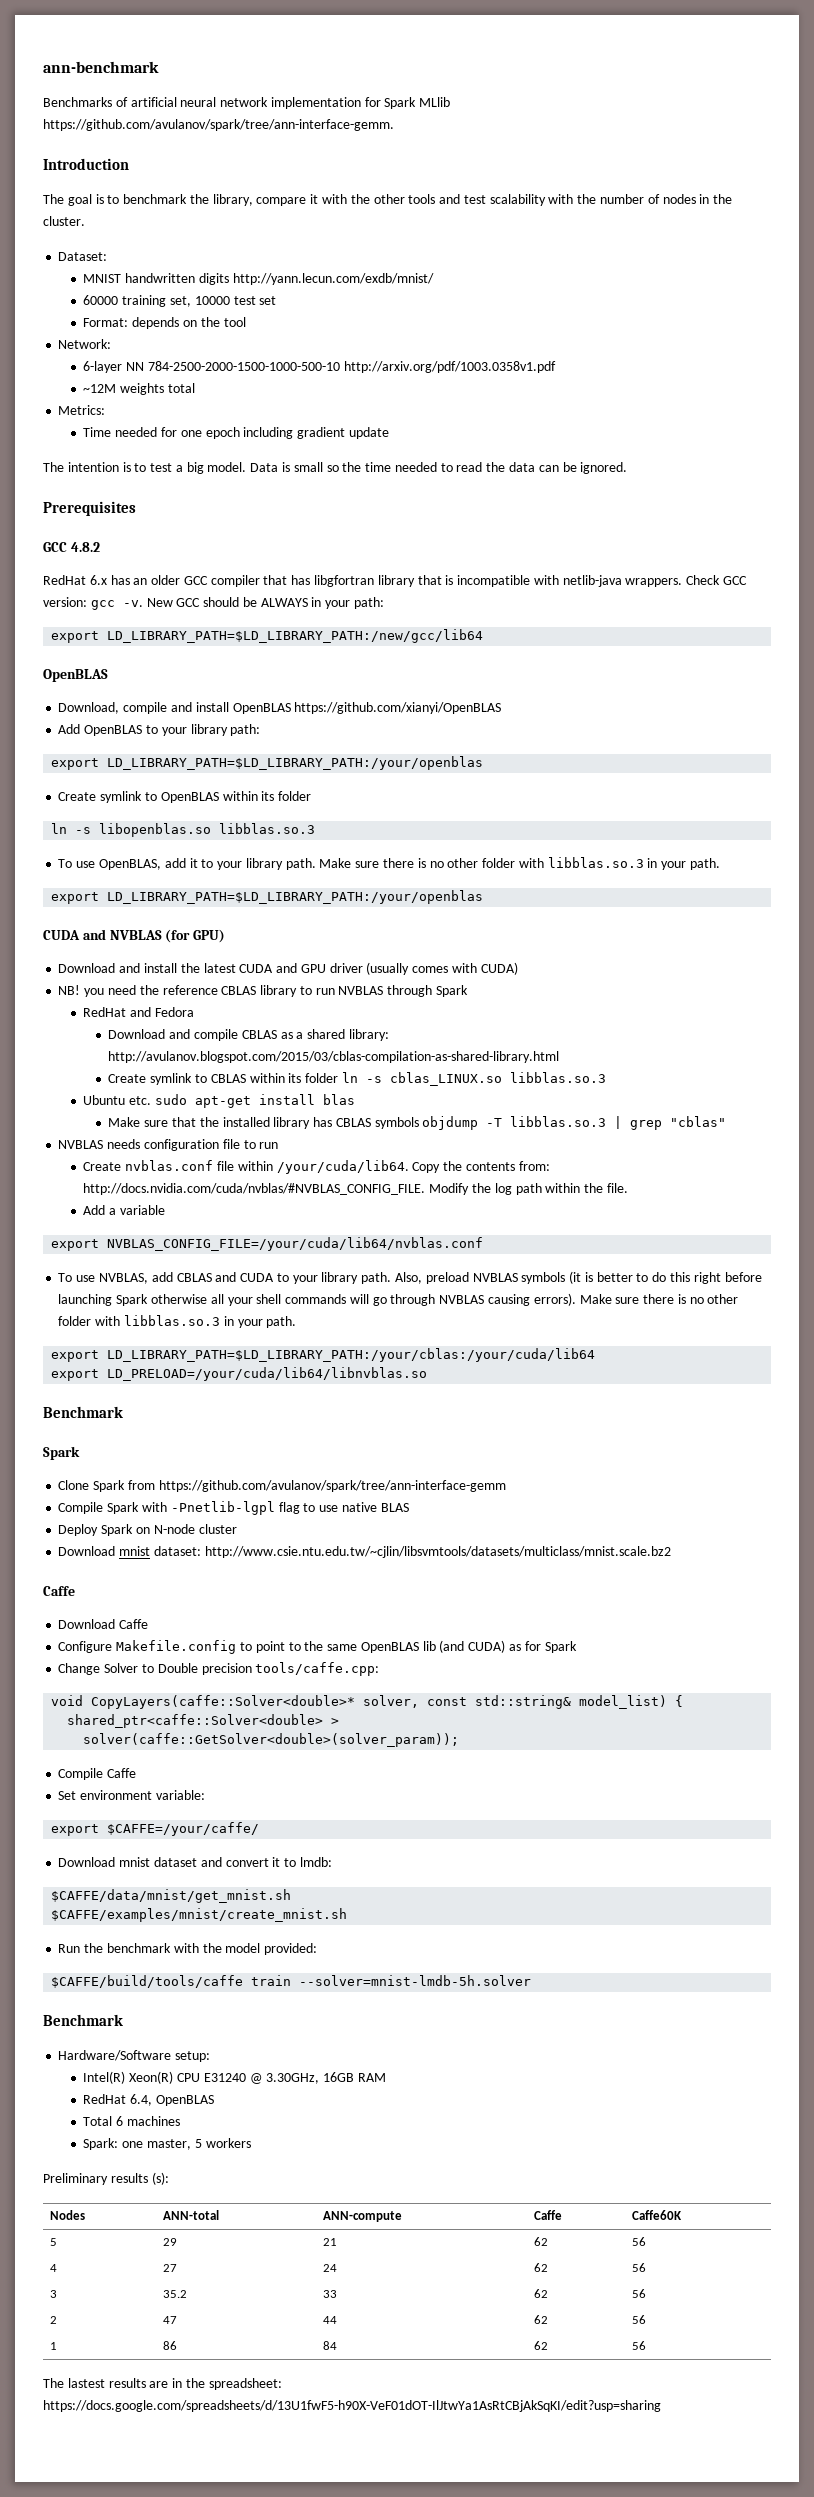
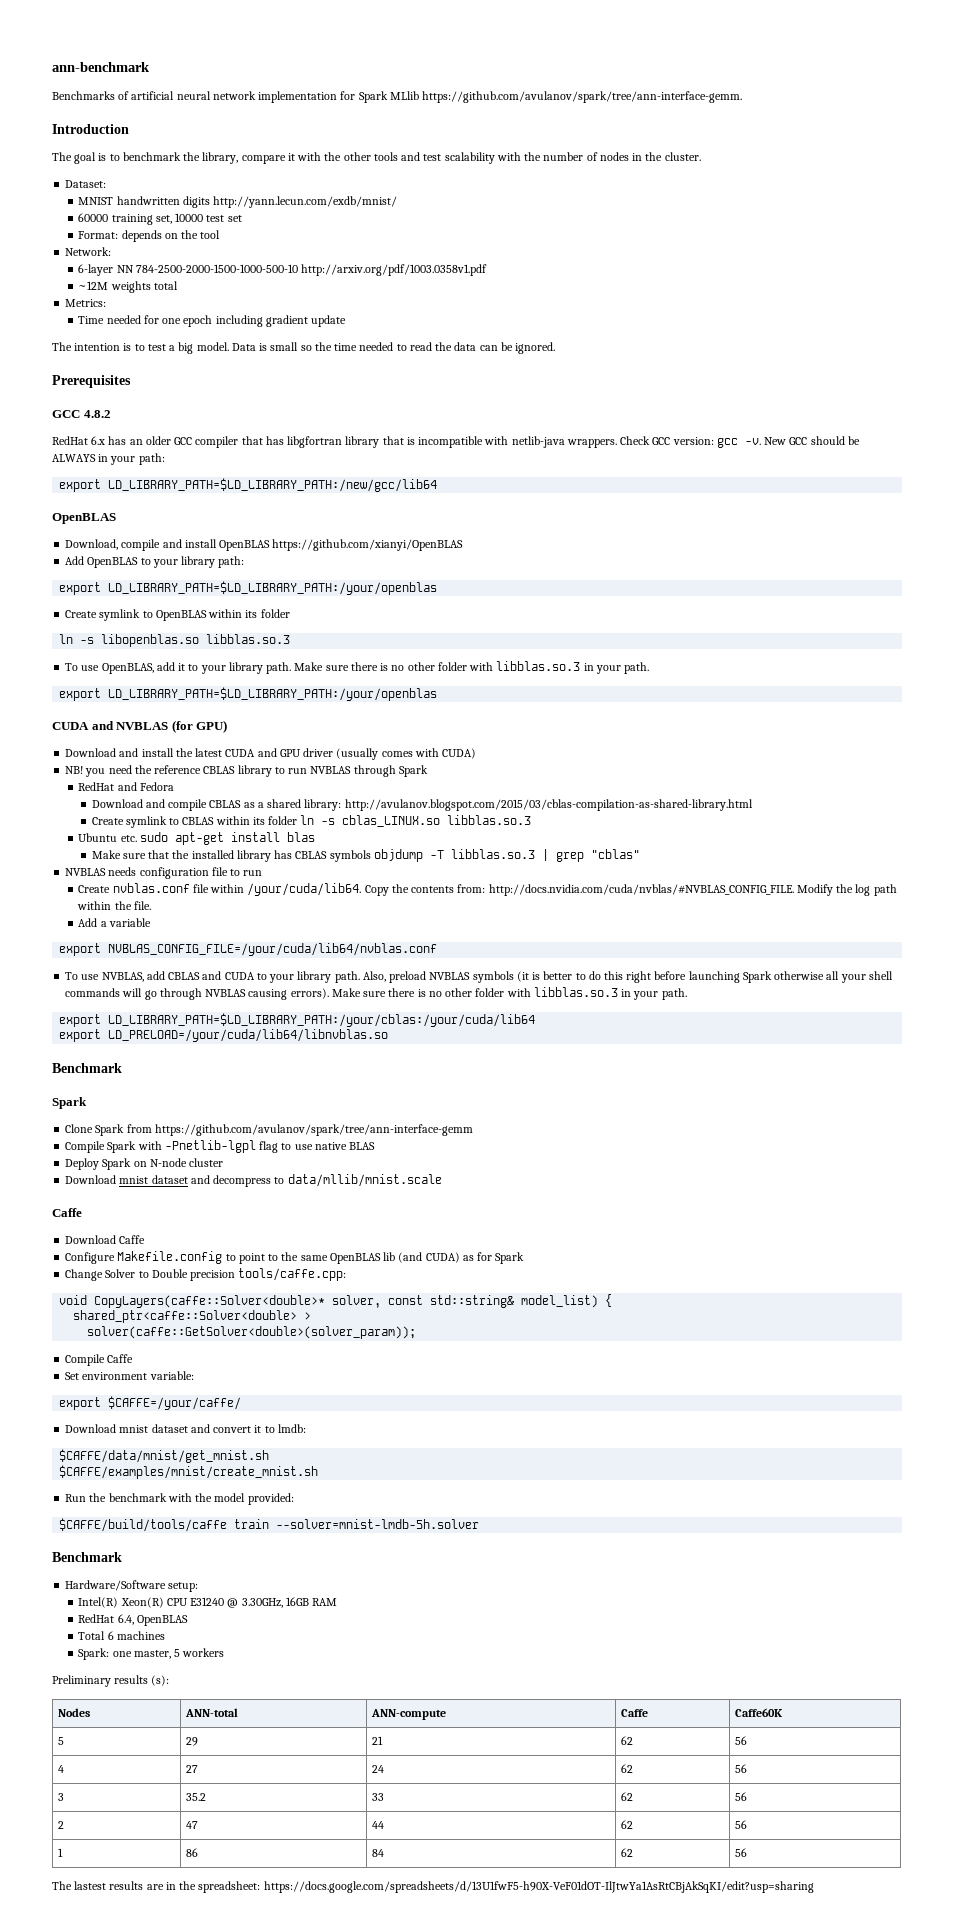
[153,1546,671,1558] dataset: http://www.csie.ntu.edu.tw/~cjlin/libsvmtools/datasets/multiclass/mnist.scale.bz2 -> [151,1174,442,1187] dataset and decompress to data/mllib/mnist.scale

